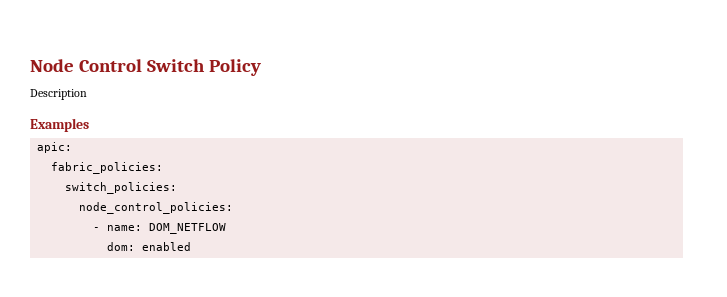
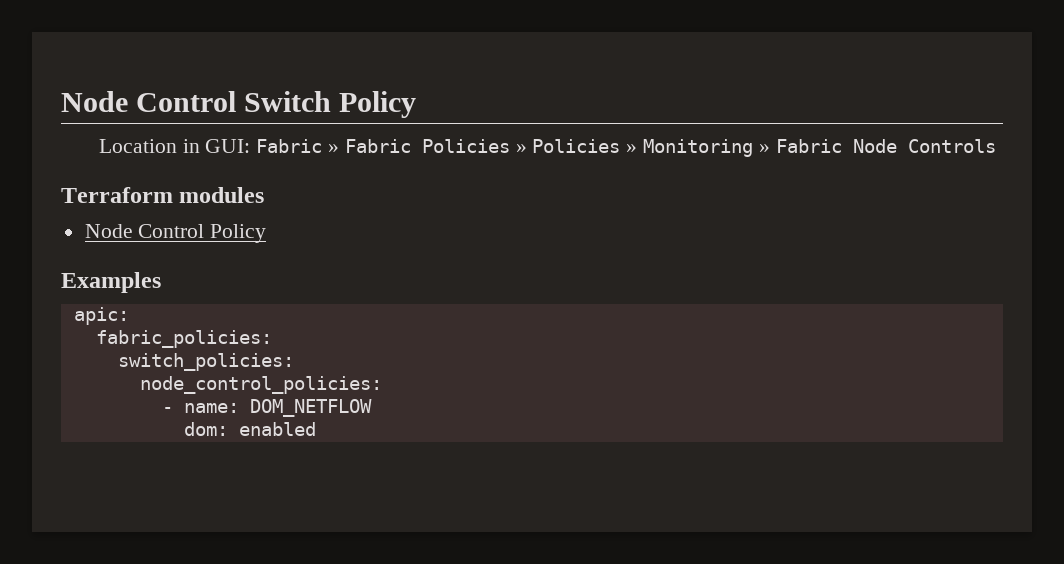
[30,89,87,100] Description -> [98,139,996,157] [61,187,265,203] [84,224,267,243] Location in GUI: Fabric » Fabric Policies » Policies » Monitoring » Fabric Node Controls // Terraform modules // Node Control Policy

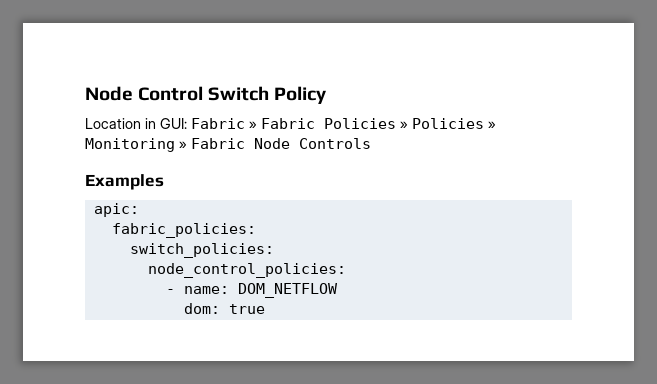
[61,187,265,203] [84,224,267,243] // Terraform modules // Node Control Policy -> (371, 143) none
[238,422,316,436] enabled -> [228,304,265,314] true

